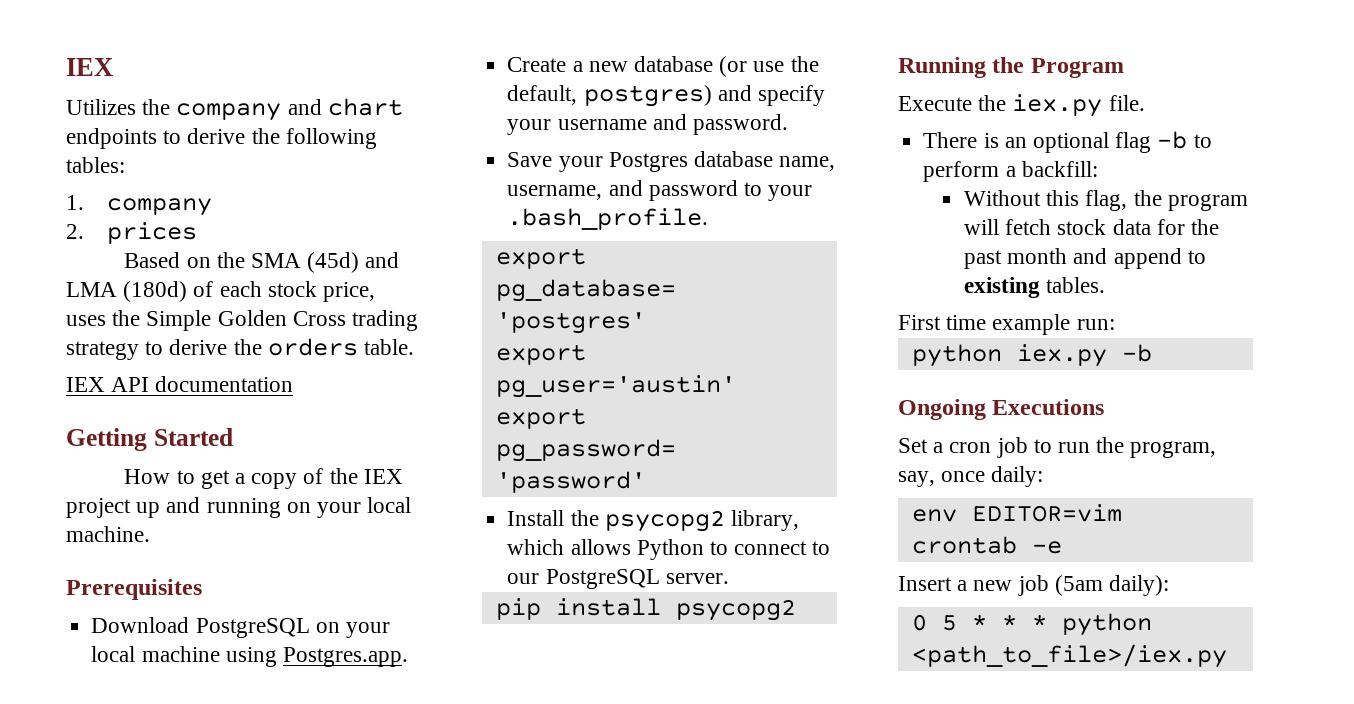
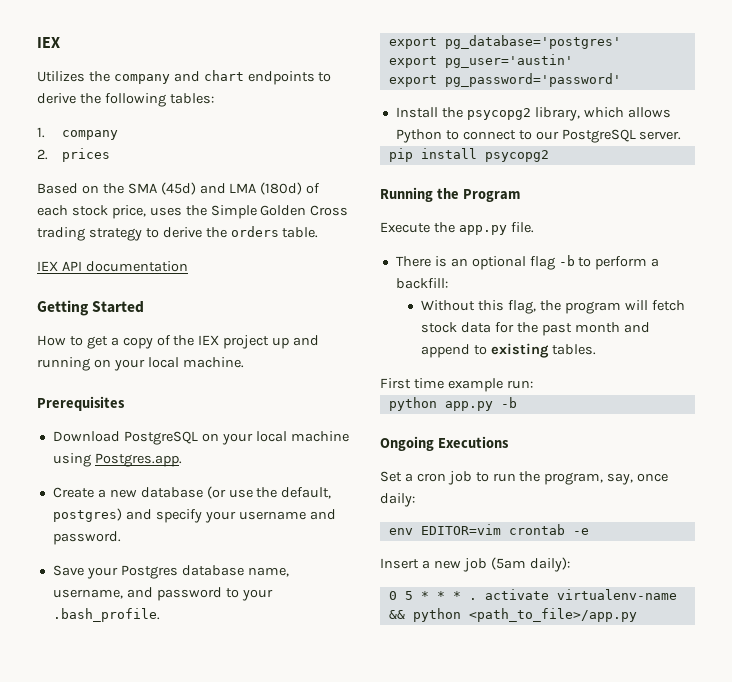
[1012,94,1103,117] iex.py -> [458,225,507,235] app.py
[1016,344,1107,367] iex.py -> [444,401,493,411] app.py
[1061,613,1152,636] [911,644,1227,668] python <path_to_file>/iex.py -> [468,589,677,600] [388,608,637,622] . activate virtualenv-name && python <path_to_file>/app.py

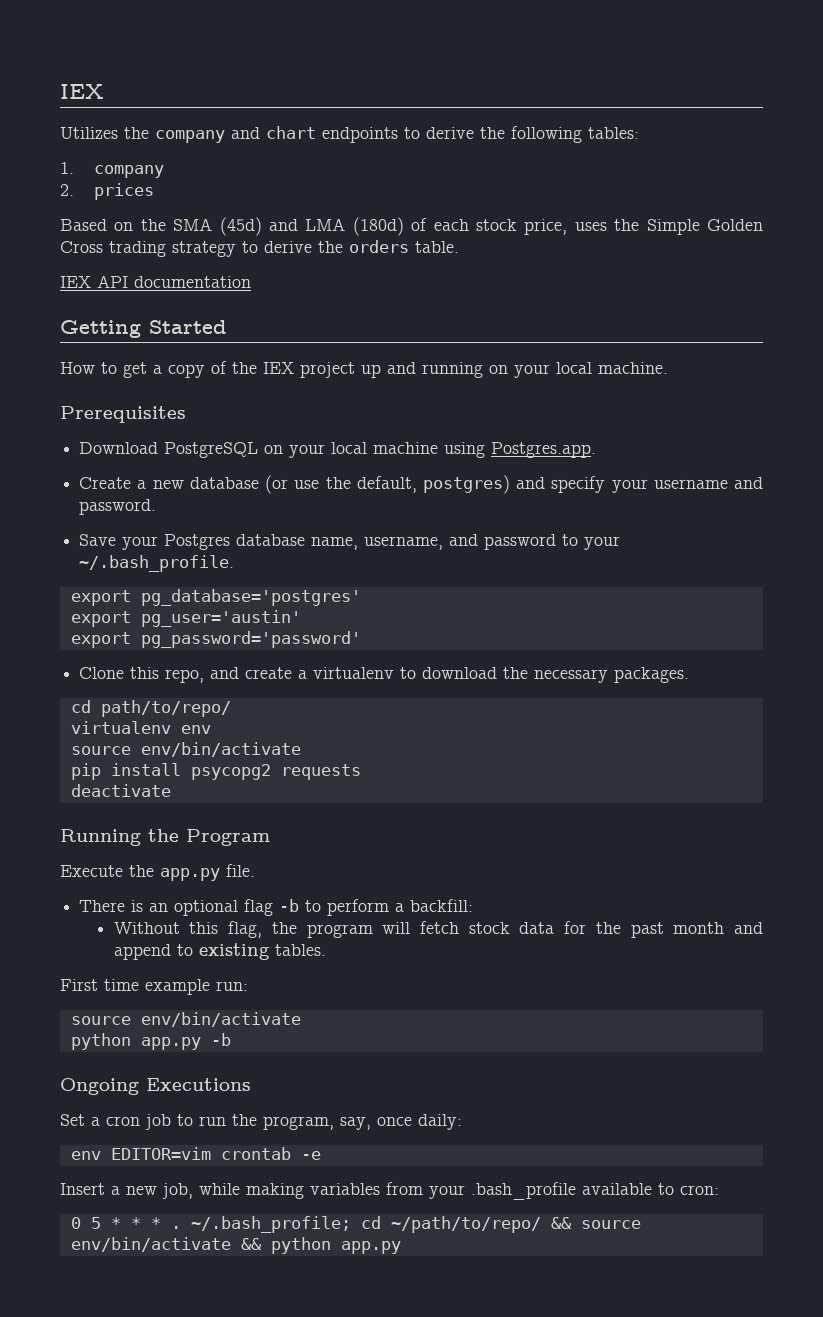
[52,608,160,622] .bash_profile. -> [79,555,235,572] ~/.bash_profile.
[395,107,671,121] [395,129,682,143] Install the psycopg2 library, which allows Python to connect to our PostgreSQL server. -> [79,667,690,683] [70,700,231,717] [70,721,211,734] [70,742,301,757] Clone this repo, and create a virtualenv to download the necessary packages. // cd path/to/repo/ // virtualenv env // source env/bin/activate
(549, 156) none -> [280,764,361,780] [70,784,171,797] requests // deactivate
(533, 384) none -> [70,1012,301,1027] // source env/bin/activate
[462,557,570,572] job (5am daily): -> [162,1182,719,1200] job, while making variables from your .bash_profile available to cron:
[484,589,677,600] activate virtualenv-name -> [190,1216,641,1233] [70,1237,231,1252] ~/.bash_profile; cd ~/path/to/repo/ && source env/bin/activate
[468,608,637,622] <path_to_file>/app.py -> [340,1241,401,1254] app.py

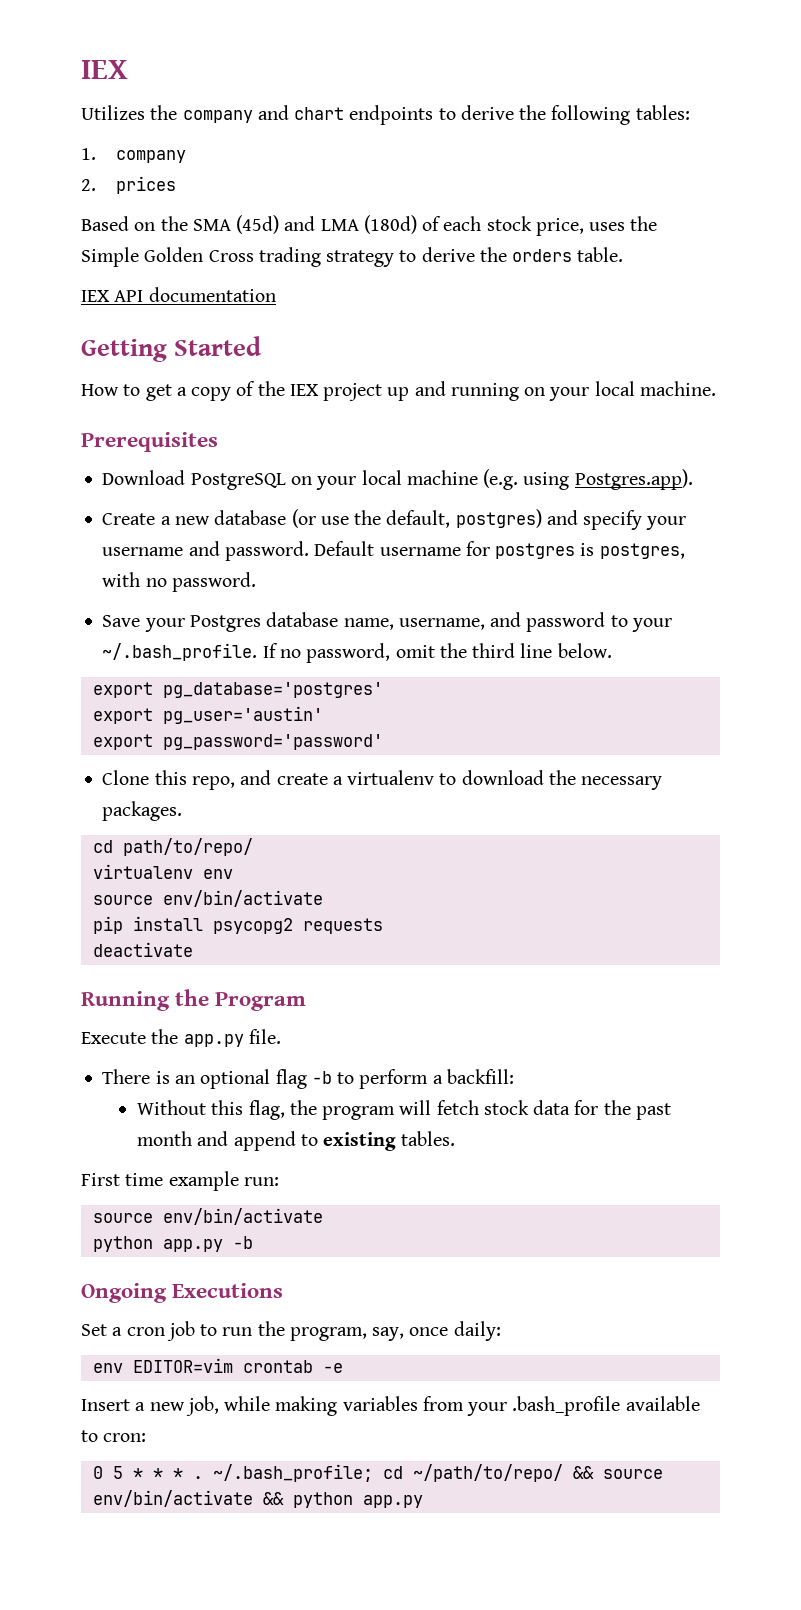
[444,442,597,458] using Postgres.app. -> [483,469,693,490] (e.g. using Postgres.app).
(157, 507) none -> [314,541,685,559] [102,572,256,592] Default username for postgres is postgres, with no password.
(235, 563) none -> [262,643,612,663] If no password, omit the third line below.

